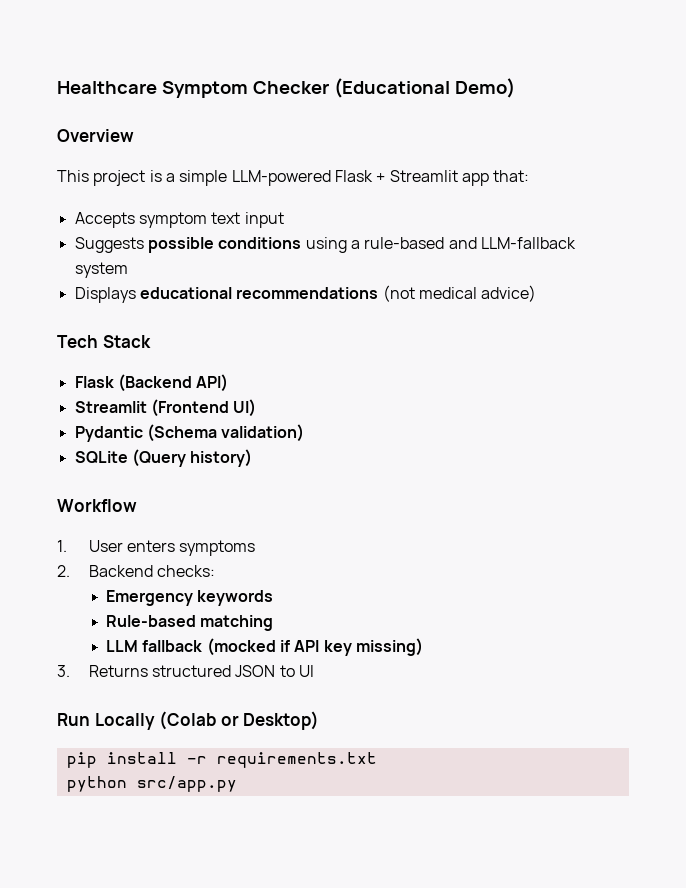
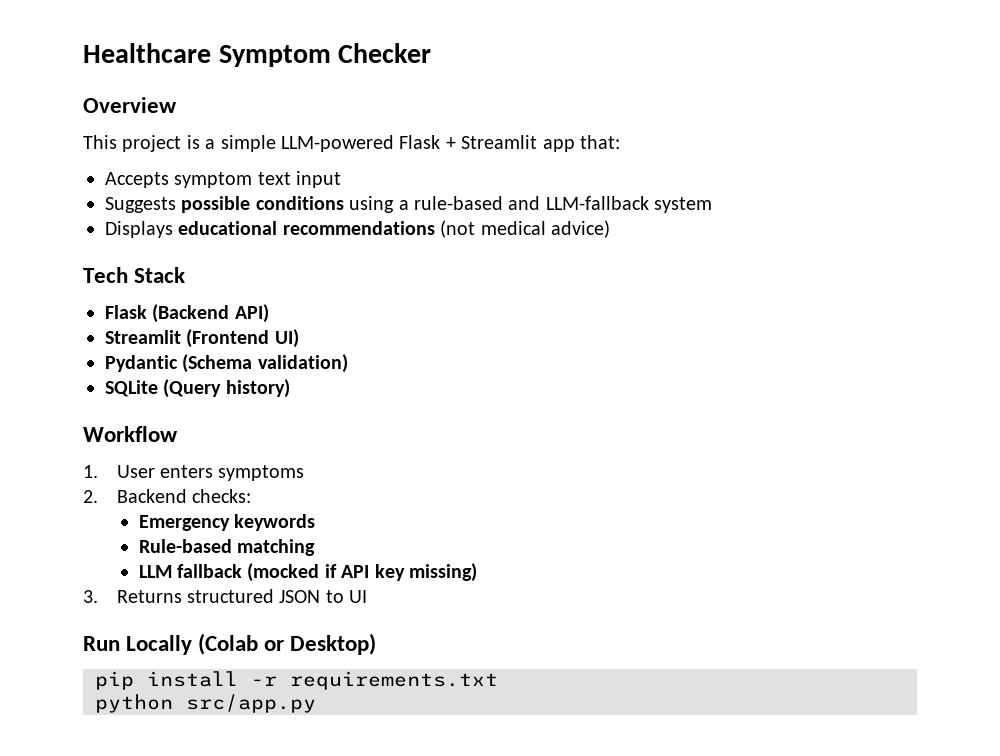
[333,78,515,98] (Educational Demo) -> (432, 53) none

